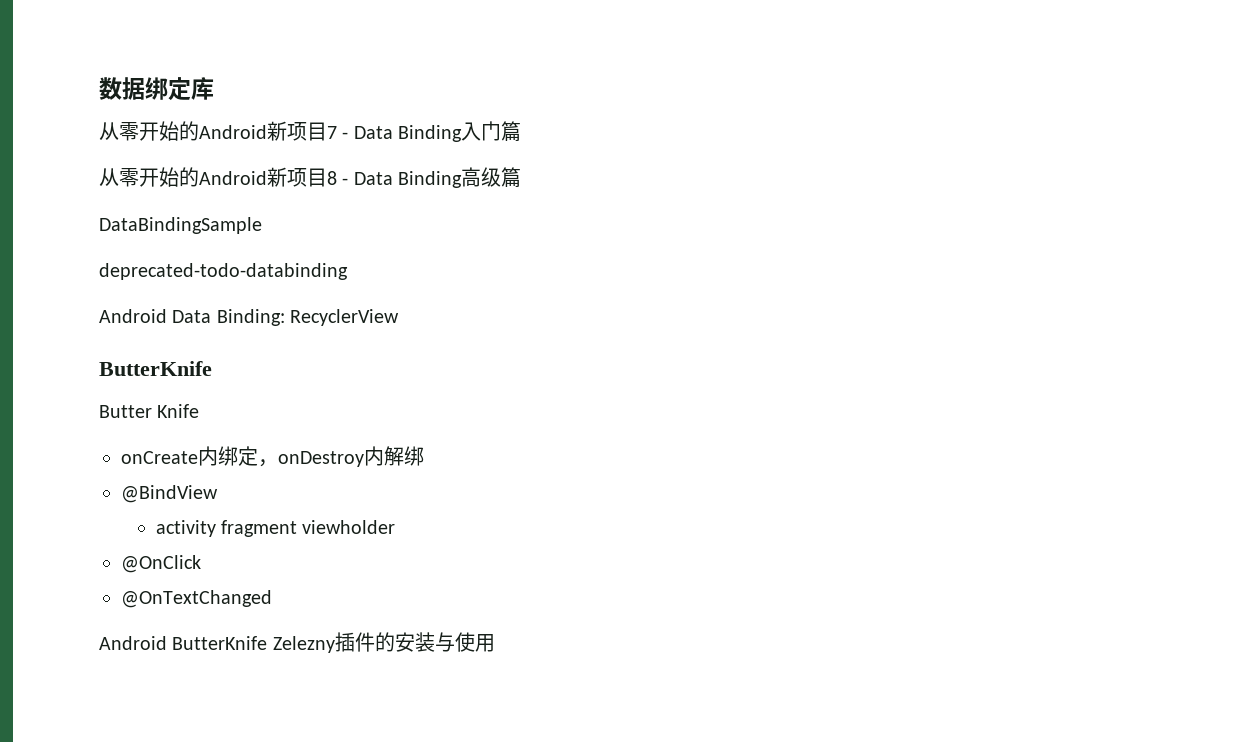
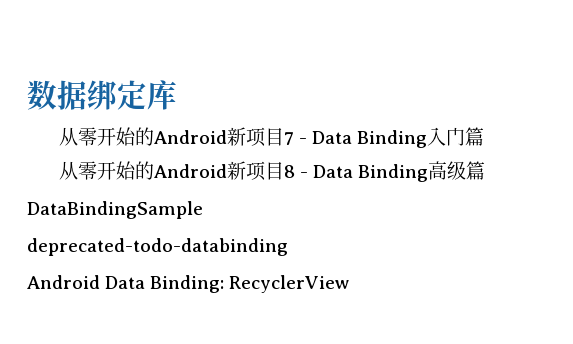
[99,361,212,376] [99,404,200,418] [121,446,424,467] [121,485,218,503] [155,520,396,537] [121,555,201,573] [121,590,272,608] [99,632,495,653] // ButterKnife // Butter Knife // onCreate内绑定，onDestroy内解绑 // @BindView // activity fragment viewholder // @OnClick // @OnTextChanged // Android ButterKnife Zelezny插件的安装与使用 -> (350, 284) none

